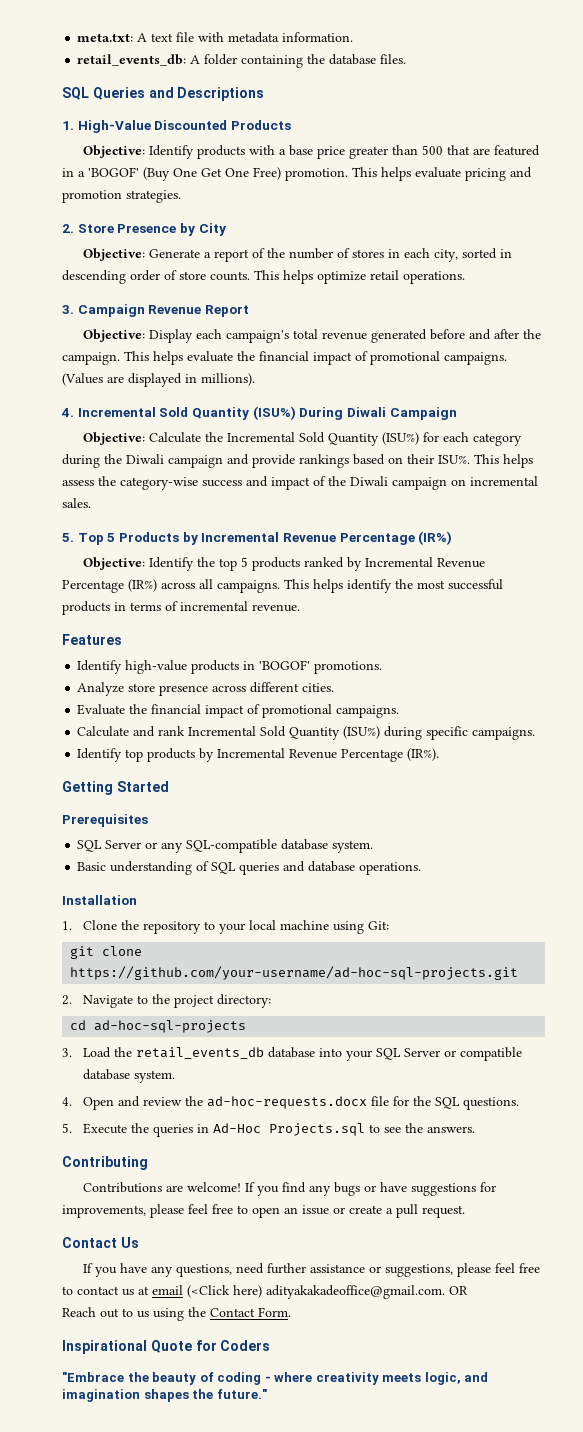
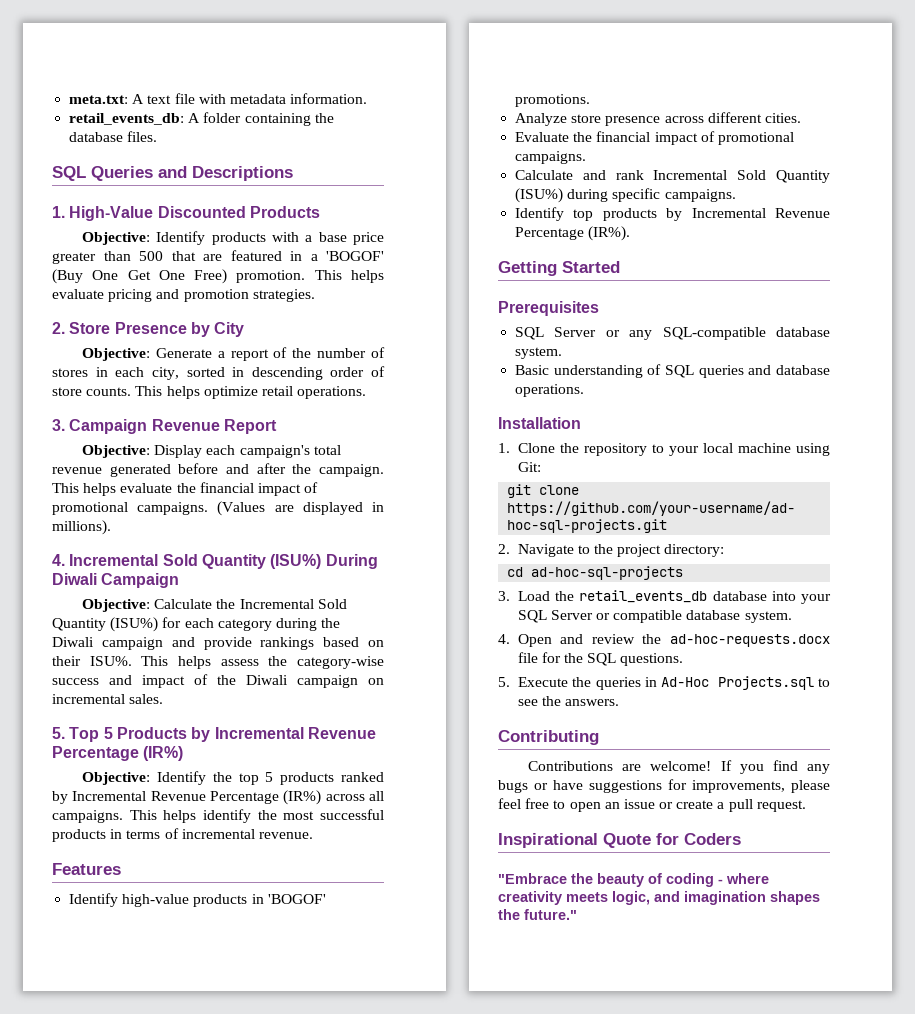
[62,1237,139,1248] [83,1263,541,1277] [62,1285,468,1299] [62,1307,291,1321] // Contact Us // If you have any questions, need further assistance or suggestions, please feel free to contact us at email (<Click here) adityakakadeoffice@gmail.com. OR // Reach out to us using the Contact Form. -> (806, 806) none

